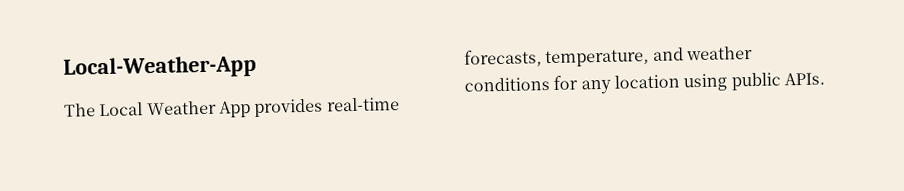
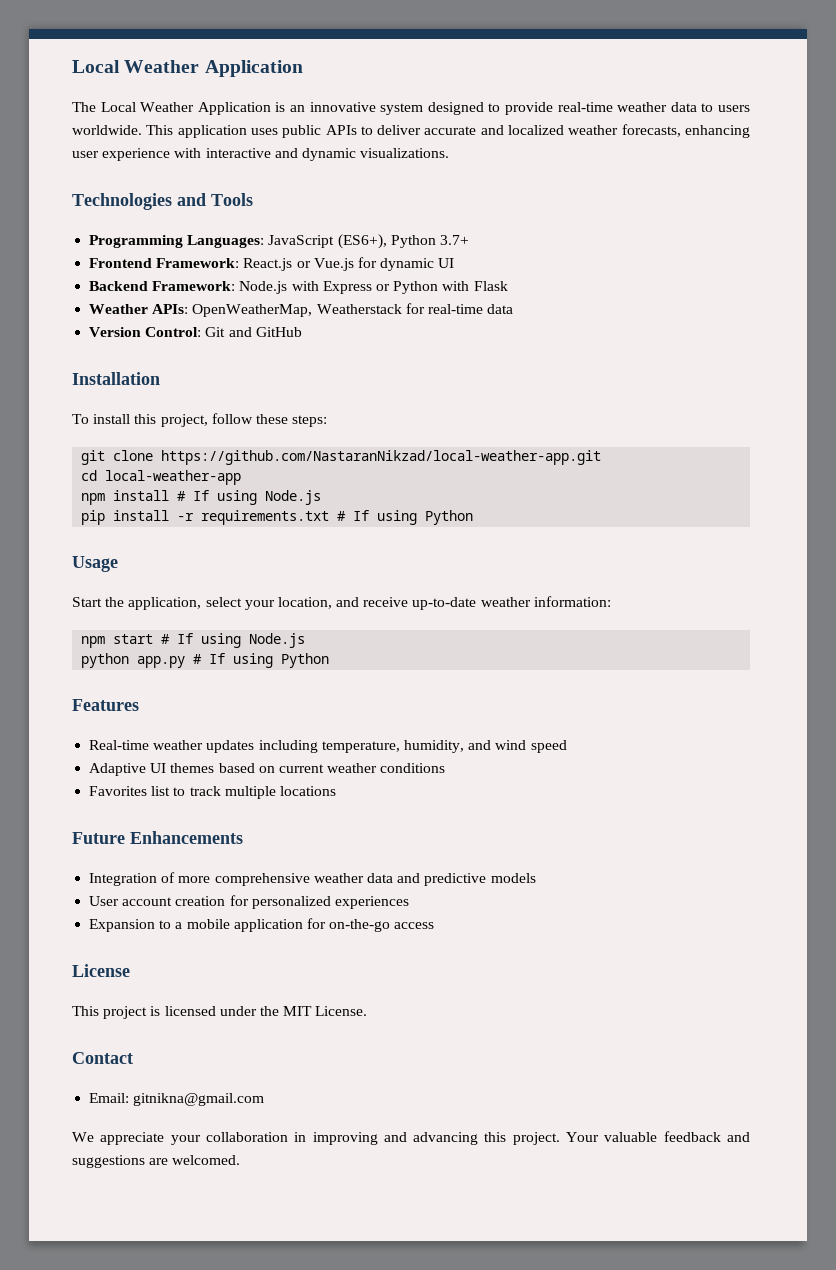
[63,54,257,80] Local-Weather-App -> [72,60,303,77] Local Weather Application
[218,97,400,118] [464,45,753,68] [464,72,825,95] App provides real-time forecasts, temperature, and weather conditions for any location using public APIs. -> [197,102,751,115] [72,124,750,138] [72,148,450,161] [72,193,253,210] [89,234,469,249] [89,257,455,271] [89,281,508,294] [89,303,514,317] [89,327,302,337] [72,372,160,385] [72,413,328,427] [81,450,602,465] [81,470,242,485] [81,490,322,505] [81,510,474,525] [72,556,118,572] [72,596,611,610] [81,633,306,648] [81,653,330,668] [72,699,139,711] [89,740,567,753] [89,763,446,776] [89,786,336,799] [72,831,243,844] [89,872,536,886] [89,895,409,909] [89,918,435,932] [72,964,130,977] [72,1006,368,1019] [72,1052,133,1064] [89,1093,265,1106] [72,1131,750,1145] [72,1155,241,1168] Application is an innovative system designed to provide real-time weather data to users worldwide. This application uses public APIs to deliver accurate and localized weather forecasts, enhancing user experience with interactive and dynamic visualizations. // Technologies and Tools // Programming Languages: JavaScript (ES6+), Python 3.7+ // Frontend Framework: React.js or Vue.js for dynamic UI // Backend Framework: Node.js with Express or Python with Flask // Weather APIs: OpenWeatherMap, Weatherstack for real-time data // Version Control: Git and GitHub // Installation // To install this project, follow these steps: // git clone https://github.com/NastaranNikzad/local-weather-app.git // cd local-weather-app // npm install # If using Node.js // pip install -r requirements.txt # If using Python // Usage // Start the application, select your location, and receive up-to-date weather information: // npm start # If using Node.js // python app.py # If using Python // Features // Real-time weather updates including temperature, humidity, and wind speed // Adaptive UI themes based on current weather conditions // Favorites list to track multiple locations // Future Enhancements // Integration of more comprehensive weather data and predictive models // User account creation for personalized experiences // Expansion to a mobile application for on-the-go access // License // This project is licensed under the MIT License. // Contact // Email: gitnikna@gmail.com // We appreciate your collaboration in improving and advancing this project. Your valuable feedback and suggestions are welcomed.

